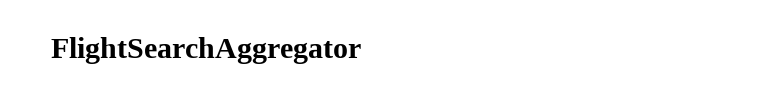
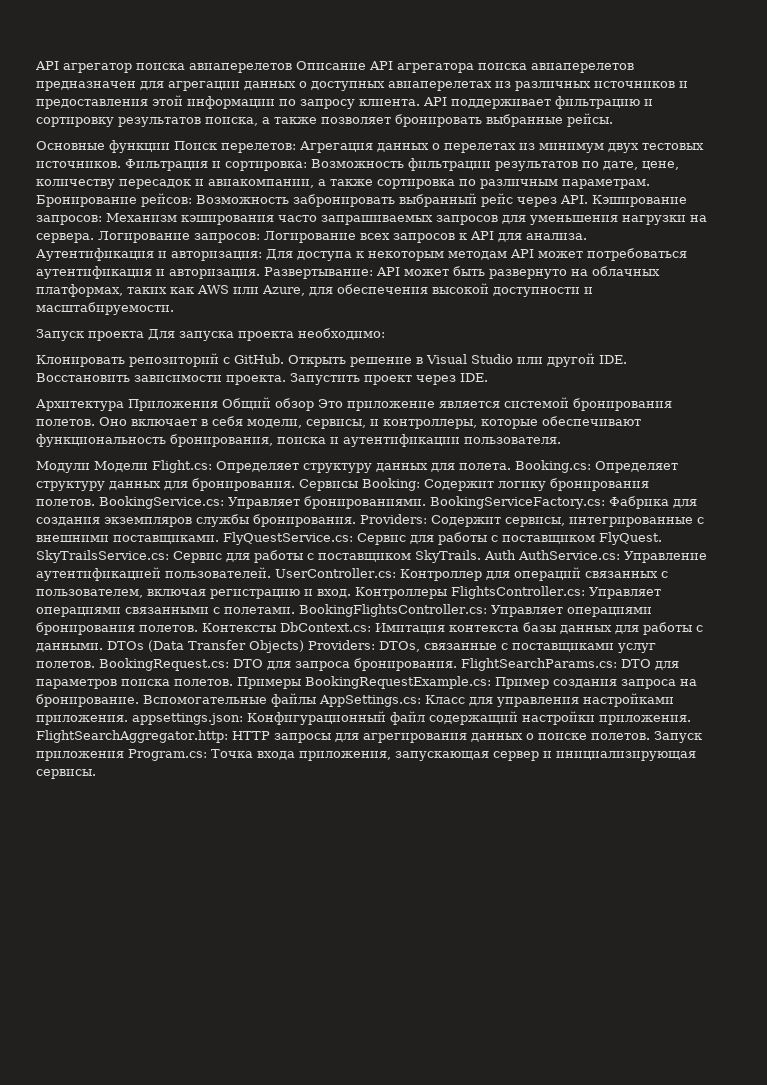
[51,37,361,64] FlightSearchAggregator -> [35,61,634,73] [36,81,688,91] [36,95,653,109] [36,113,613,127] [36,140,704,153] [36,158,679,171] [36,179,650,189] [36,193,687,207] [36,213,707,225] [36,231,587,243] [36,248,687,261] [36,266,660,279] [36,283,593,297] [36,302,174,315] [36,328,385,341] [36,353,627,367] [36,373,488,385] [36,397,672,411] [36,416,641,429] [36,434,561,447] [36,460,678,473] [36,478,649,491] [36,496,697,509] [36,514,704,527] [36,532,662,545] [36,550,707,563] [36,567,668,581] [36,586,661,599] [36,604,652,617] [36,622,703,635] [36,640,656,653] [36,658,679,671] [36,676,697,689] [36,693,674,707] [36,711,691,725] [36,730,702,743] [36,749,696,761] [36,769,96,779] API агрегатор поиска авиаперелетов Описание API агрегатора поиска авиаперелетов предназначен для агрегации данных о доступных авиаперелетах из различных источников и предоставления этой информации по запросу клиента. API поддерживает фильтрацию и сортировку результатов поиска, а также позволяет бронировать выбранные рейсы. // Основные функции Поиск перелетов: Агрегация данных о перелетах из минимум двух тестовых источников. Фильтрация и сортировка: Возможность фильтрации результатов по дате, цене, количеству пересадок и авиакомпании, а также сортировка по различным параметрам. Бронирование рейсов: Возможность забронировать выбранный рейс через API. Кэширование запросов: Механизм кэширования часто запрашиваемых запросов для уменьшения нагрузки на сервера. Логирование запросов: Логирование всех запросов к API для анализа. Аутентификация и авторизация: Для доступа к некоторым методам API может потребоваться аутентификация и авторизация. Развертывание: API может быть развернуто на облачных платформах, таких как AWS или Azure, для обеспечения высокой доступности и масштабируемости. // Запуск проекта Для запуска проекта необходимо: // Клонировать репозиторий с GitHub. Открыть решение в Visual Studio или другой IDE. Восстановить зависимости проекта. Запустить проект через IDE. // Архитектура Приложения Общий обзор Это приложение является системой бронирования полетов. Оно включает в себя модели, сервисы, и контроллеры, которые обеспечивают функциональность бронирования, поиска и аутентификации пользователя. // Модули Модели Flight.cs: Определяет структуру данных для полета. Booking.cs: Определяет структуру данных для бронирования. Сервисы Booking: Содержит логику бронирования полетов. BookingService.cs: Управляет бронированиями. BookingServiceFactory.cs: Фабрика для создания экземпляров службы бронирования. Providers: Содержит сервисы, интегрированные с внешними поставщиками. FlyQuestService.cs: Сервис для работы с поставщиком FlyQuest. SkyTrailsService.cs: Сервис для работы с поставщиком SkyTrails. Auth AuthService.cs: Управление аутентификацией пользователей. UserController.cs: Контроллер для операций связанных с пользователем, включая регистрацию и вход. Контроллеры FlightsController.cs: Управляет операциями связанными с полетами. BookingFlightsController.cs: Управляет операциями бронирования полетов. Контексты DbContext.cs: Имитация контекста базы данных для работы с данными. DTOs (Data Transfer Objects) Providers: DTOs, связанные с поставщиками услуг полетов. BookingRequest.cs: DTO для запроса бронирования. FlightSearchParams.cs: DTO для параметров поиска полетов. Примеры BookingRequestExample.cs: Пример создания запроса на бронирование. Вспомогательные файлы AppSettings.cs: Класс для управления настройками приложения. appsettings.json: Конфигурационный файл содержащий настройки приложения. FlightSearchAggregator.http: HTTP запросы для агрегирования данных о поиске полетов. Запуск приложения Program.cs: Точка входа приложения, запускающая сервер и инициализирующая сервисы.

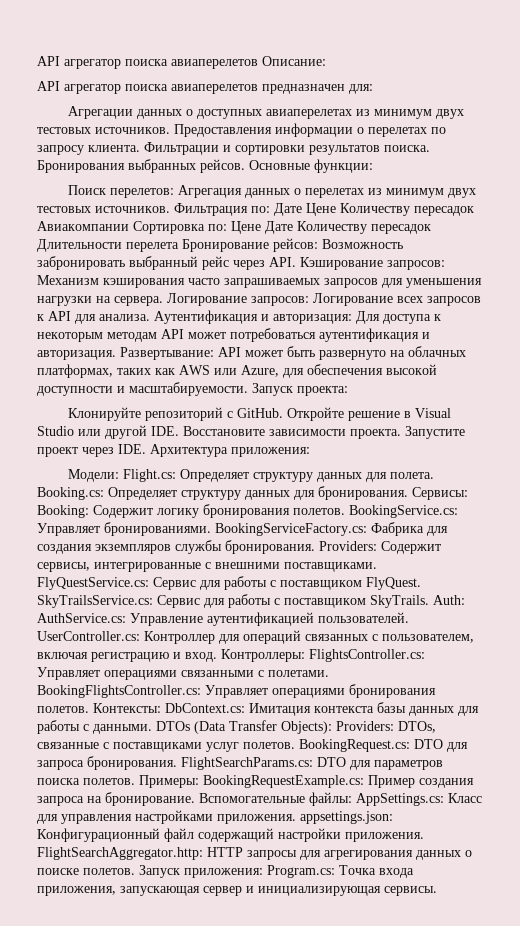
[35,61,474,73] API агрегатор поиска авиаперелетов Описание API агрегатора -> [37,56,326,69] [37,81,121,94] API агрегатор поиска авиаперелетов Описание: // API агрегатор
[140,81,240,91] для агрегации -> [349,84,373,94] [68,106,134,119] для: // Агрегации
[515,81,688,91] [36,95,653,109] [36,113,613,127] [36,140,170,153] различных источников и предоставления этой информации по запросу клиента. API поддерживает фильтрацию и сортировку результатов поиска, а также позволяет бронировать выбранные рейсы. // Основные функции -> [374,109,465,119] [37,123,446,137] [37,142,430,155] [37,159,373,173] минимум двух тестовых источников. Предоставления информации о перелетах по запросу клиента. Фильтрации и сортировки результатов поиска. Бронирования выбранных рейсов. Основные функции: //
[212,158,679,171] [36,179,650,189] и сортировка: Возможность фильтрации результатов по дате, цене, количеству пересадок и авиакомпании, а также сортировка по различным параметрам. -> [251,203,474,216] [37,221,431,234] [37,239,179,252] по: Дате Цене Количеству пересадок Авиакомпании Сортировка по: Цене Дате Количеству пересадок Длительности перелета
[36,328,385,341] [36,355,125,367] // Запуск проекта Для запуска проекта необходимо: // Клонировать -> [252,383,348,396] [68,407,142,421] Запуск проекта: // Клонируйте
[288,355,346,367] Открыть -> [287,407,345,421] Откройте
[36,373,130,382] Восстановить -> [183,426,265,436] Восстановите
[290,373,360,385] Запустить -> [405,426,465,439] Запустите
[36,397,672,411] [36,416,641,429] [36,434,561,447] [36,461,148,473] // Архитектура Приложения Общий обзор Это приложение является системой бронирования полетов. Оно включает в себя модели, сервисы, и контроллеры, которые обеспечивают функциональность бронирования, поиска и аутентификации пользователя. // Модули Модели -> [150,444,310,457] [68,469,120,482] Архитектура приложения: // Модели:
[299,479,358,491] Сервисы -> [412,487,468,500] Сервисы:
[484,550,516,560] Auth -> [433,595,465,605] Auth:
[355,587,447,599] Контроллеры -> [221,649,305,662] Контроллеры:
[202,623,276,632] Контексты -> [93,703,161,713] Контексты:
[249,640,304,653] Objects) -> [281,721,332,734] Objects):
[237,677,301,689] Примеры -> [139,775,199,788] Примеры:
[271,693,316,707] файлы -> [309,792,352,806] файлы:
[36,751,124,761] приложения -> [184,868,263,878] приложения:

